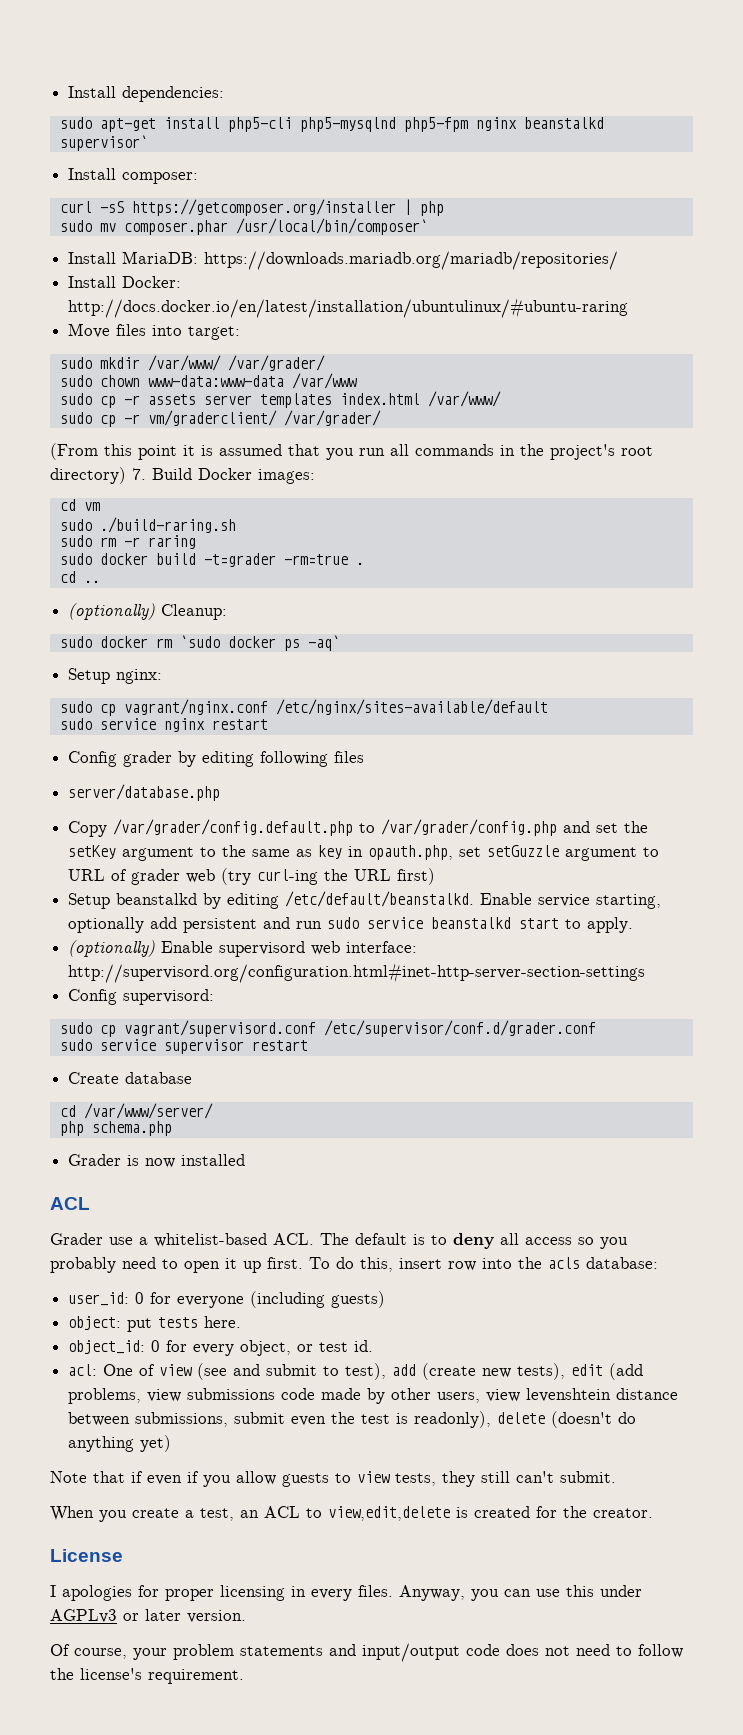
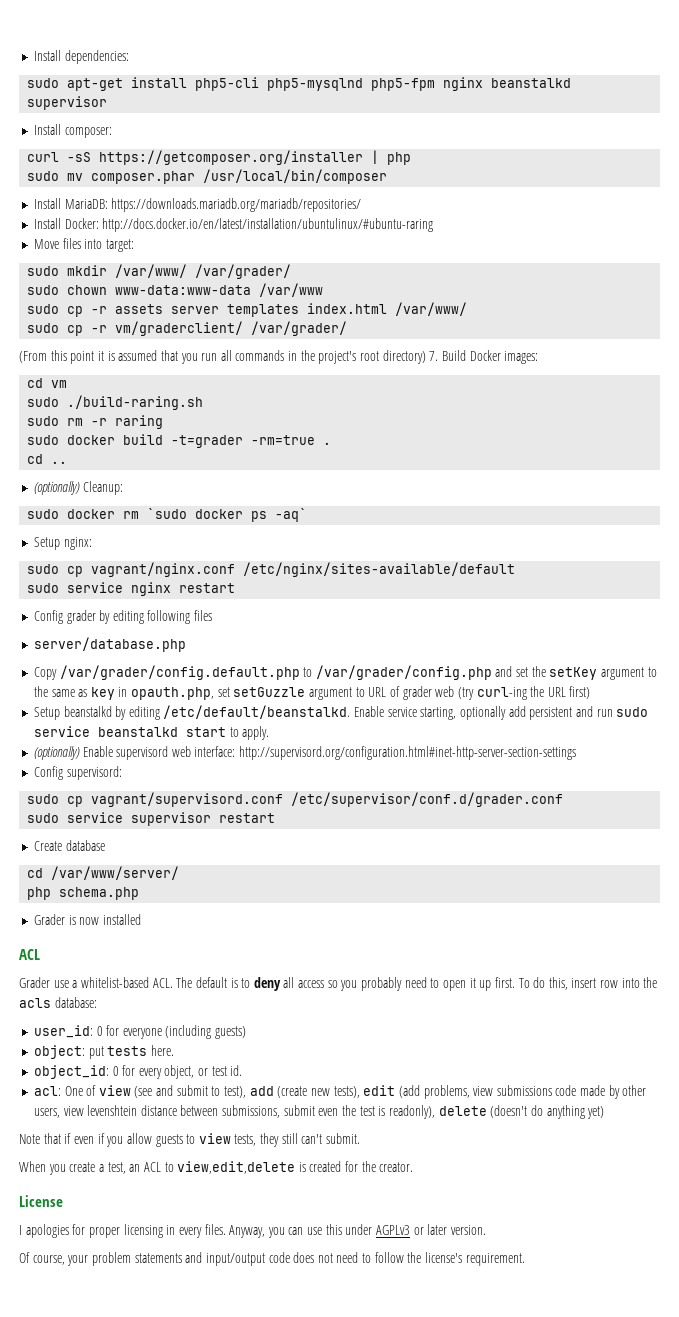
[59,135,148,151] supervisor` -> [27,96,108,110] supervisor
[235,218,428,235] /usr/local/bin/composer` -> [203,169,388,184] /usr/local/bin/composer

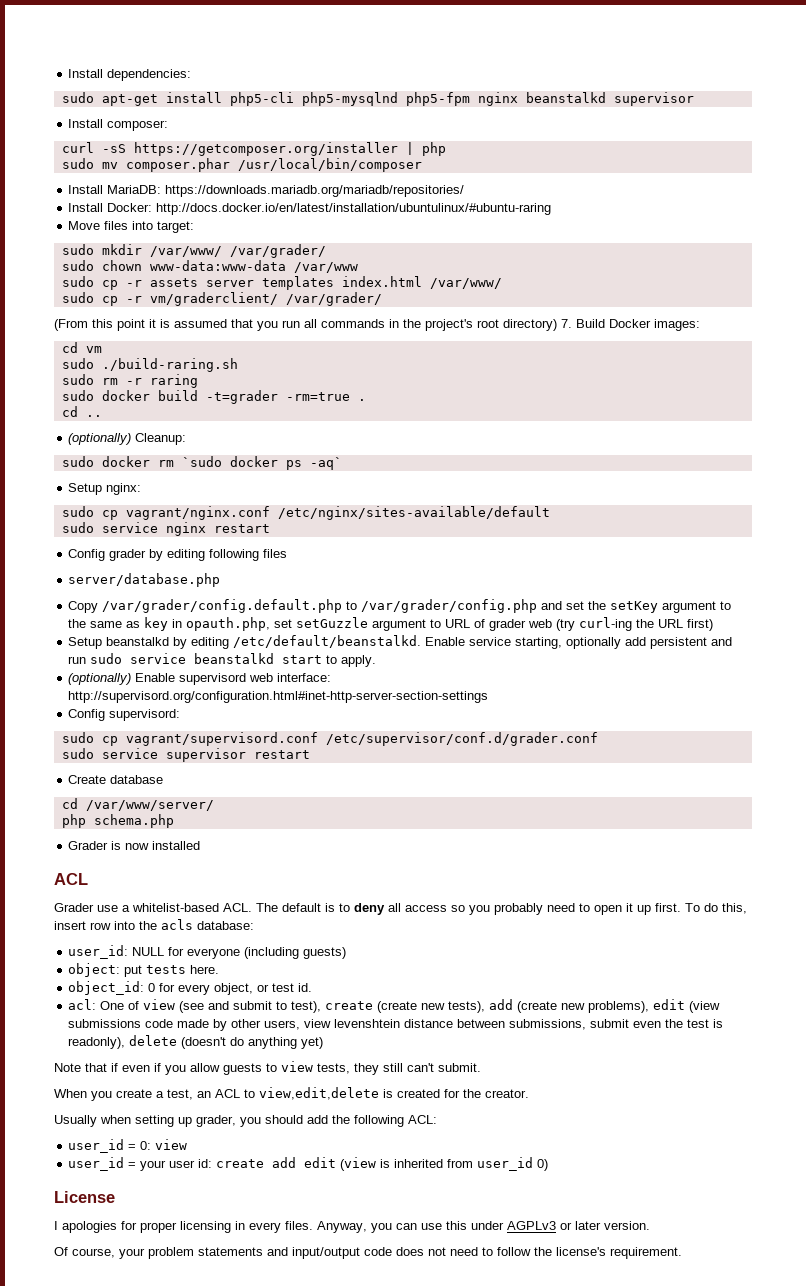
[96,1026,103,1036] 0 -> [132,947,165,956] NULL
[249,1085,494,1099] add (create new tests), edit (add problems, view -> [325,999,721,1013] create (create new tests), add (create new problems), edit (view
(414, 1167) none -> [54,1115,437,1127] [68,1139,188,1153] [68,1157,549,1171] // Usually when setting up grader, you should add the following ACL: // user_id = 0: view // user_id = your user id: create add edit (view is inherited from user_id 0)

